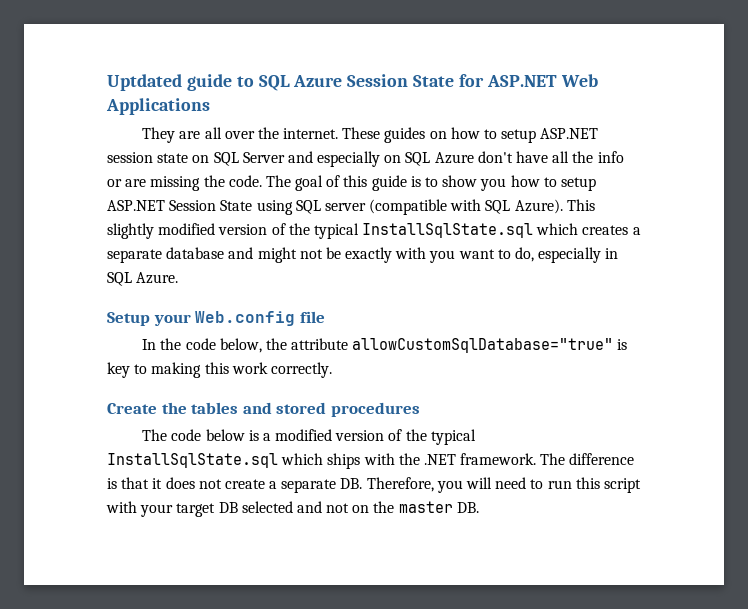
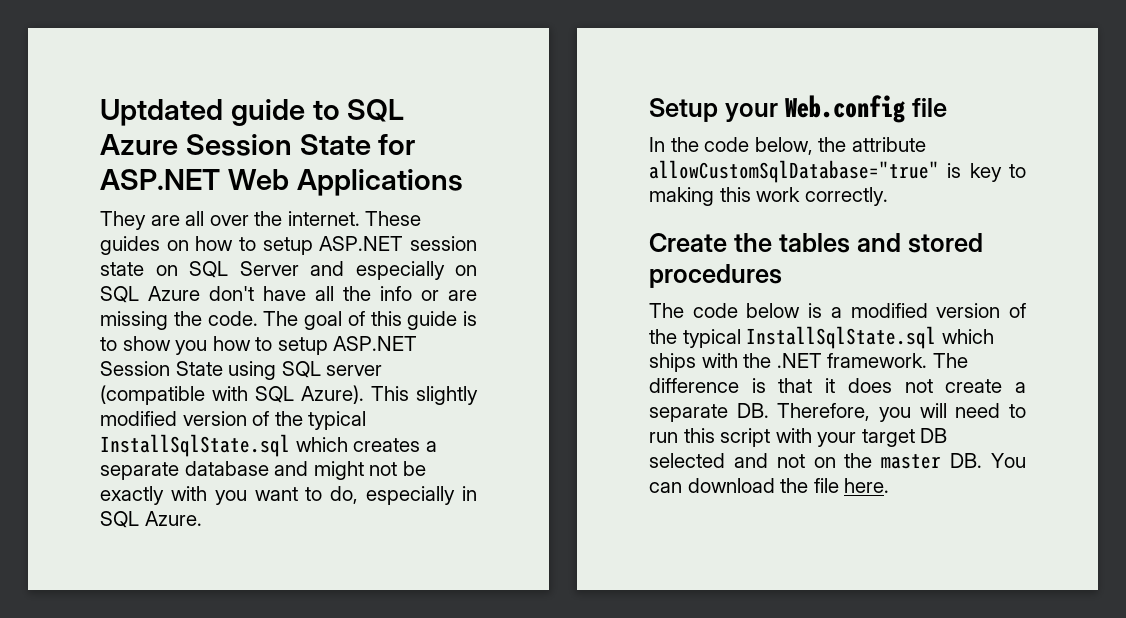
(479, 507) none -> [991,453,1026,468] [649,478,890,493] You can download the file here.

